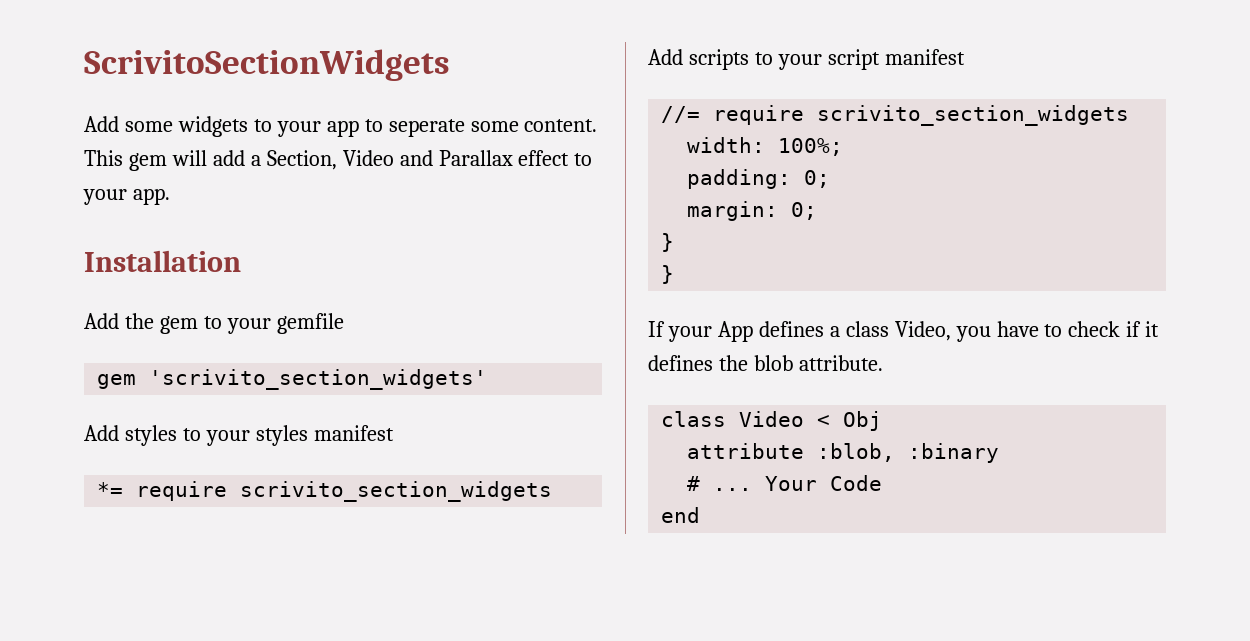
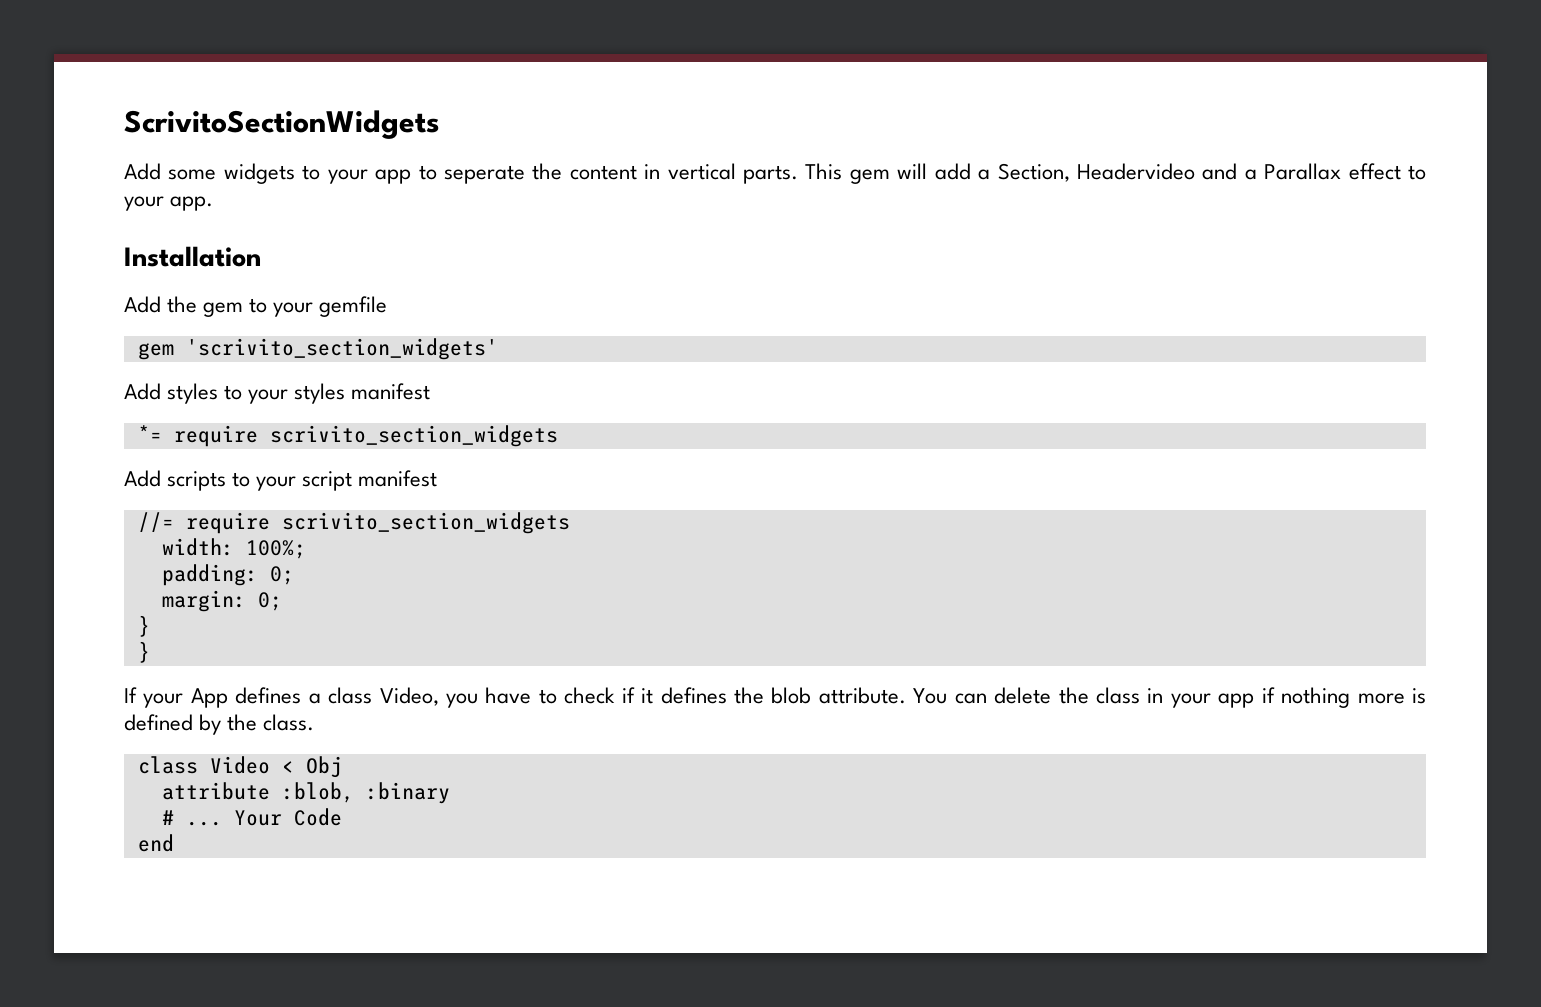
[470,119,598,132] some content. -> [532,163,798,184] the content in vertical parts.
[342,150,433,166] Video and -> [1076,163,1257,180] Headervideo and a
(883, 363) none -> [913,687,1426,708] [124,714,315,735] You can delete the class in your app if nothing more is defined by the class.

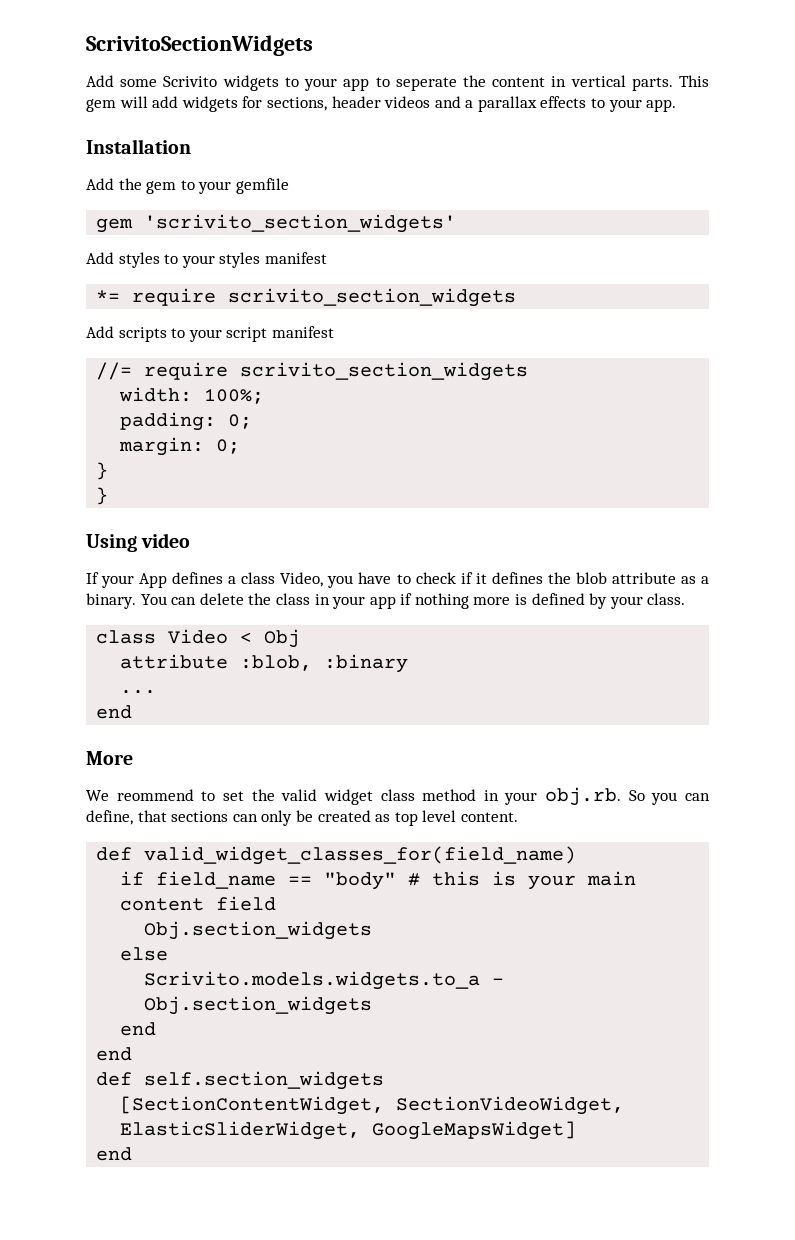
(217, 174) none -> [163,76,218,87] Scrivito
[978,163,1401,182] a Section, Headervideo and a Parallax effect -> [181,96,587,112] widgets for sections, header videos and a parallax effects
(150, 652) none -> [86,533,191,552] // Using video
[818,687,906,704] attribute. -> [611,572,709,584] [86,593,136,609] attribute as a binary.
[227,714,258,731] the -> [609,596,643,609] your
[161,810,174,825] # -> (409, 663) none
[233,808,342,826] [137,834,174,852] Your Code // end -> [96,705,133,719] [86,751,133,765] [86,787,710,806] [86,810,518,826] [96,846,577,865] [120,871,637,890] [120,896,277,911] [144,921,373,940] [120,947,169,961] [144,971,505,990] [144,996,373,1015] [120,1022,157,1036] [96,1047,133,1061] [96,1071,385,1090] [120,1096,625,1115] [120,1121,577,1140] [96,1147,133,1161] // end // More // We reommend to set the valid widget class method in your obj.rb. So you can define, that sections can only be created as top level content. // def valid_widget_classes_for(field_name) // if field_name == "body" # this is your main content field // Obj.section_widgets // else // Scrivito.models.widgets.to_a - Obj.section_widgets // end // end // def self.section_widgets // [SectionContentWidget, SectionVideoWidget, ElasticSliderWidget, GoogleMapsWidget] // end

